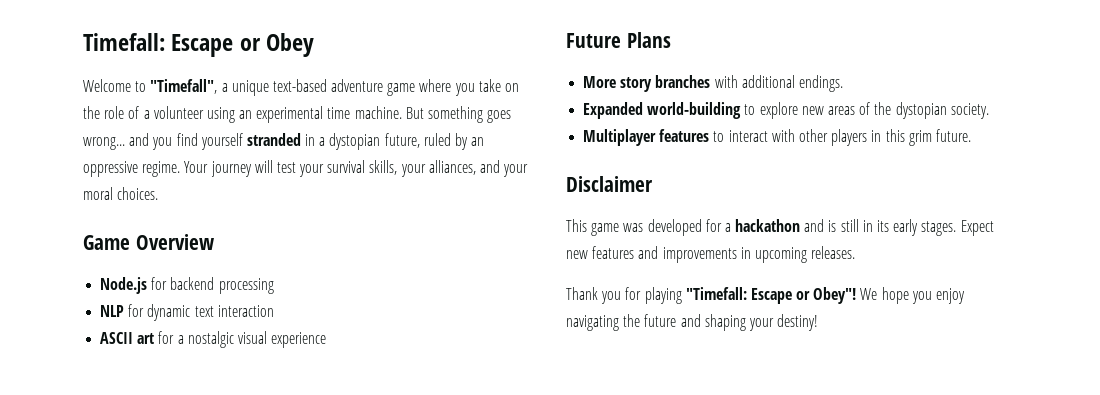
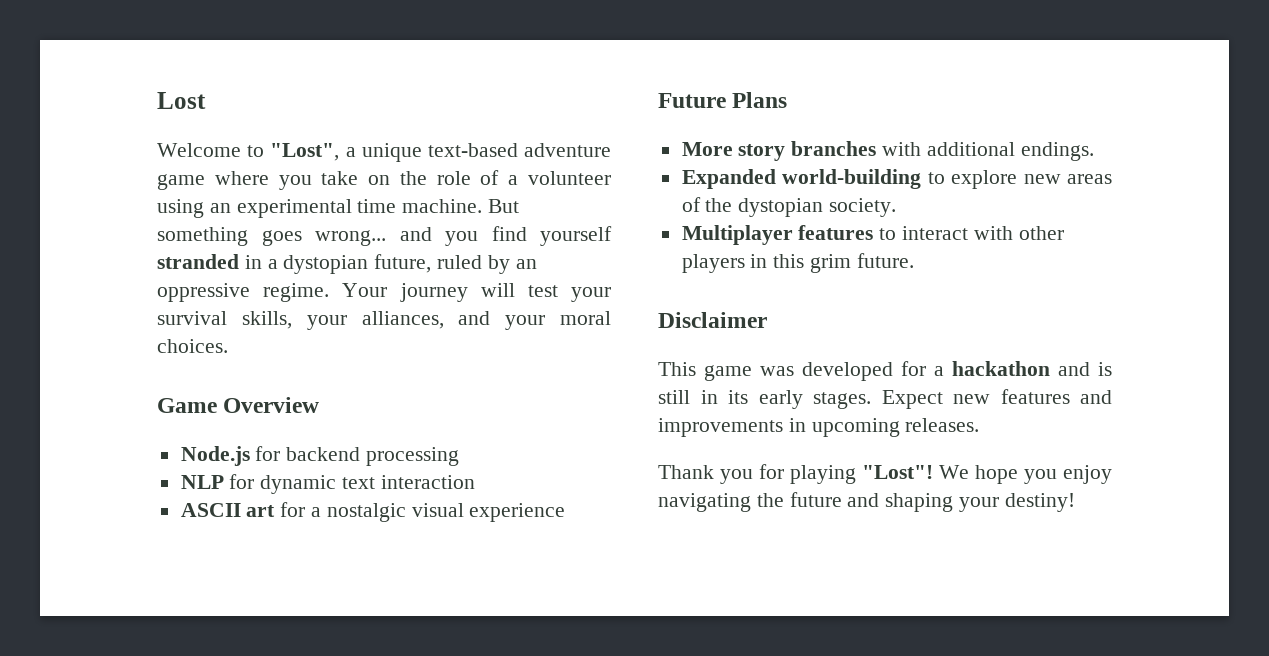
[83,33,315,57] Timefall: Escape or Obey -> [157,92,206,109] Lost
[150,79,218,94] "Timefall", -> [270,143,340,161] "Lost",
[685,287,857,304] "Timefall: Escape or Obey"! -> [862,465,933,479] "Lost"!

